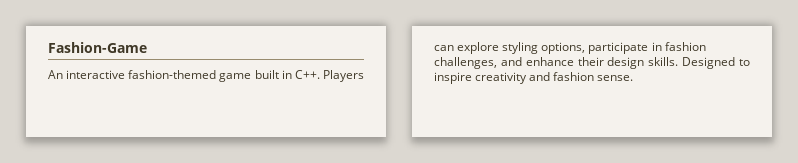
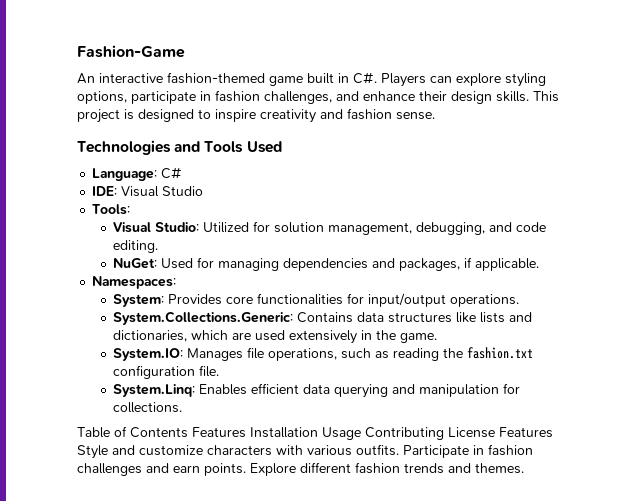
[294,70,320,79] C++. -> [353,72,377,84] C#.
[682,57,736,69] Designed -> [533,91,559,102] [77,109,194,123] This project is designed
(634, 78) none -> [77,140,282,155] [92,167,183,181] [92,186,204,197] [92,204,131,215] [113,221,547,235] [113,240,159,253] [113,257,540,271] [92,276,177,289] [113,293,520,307] [113,311,533,325] [113,330,438,344] [113,347,534,361] [113,365,220,379] [113,383,521,398] [113,402,183,413] [77,426,553,440] [77,444,533,459] [77,462,524,476] // Technologies and Tools Used // Language: C# // IDE: Visual Studio // Tools: // Visual Studio: Utilized for solution management, debugging, and code editing. // NuGet: Used for managing dependencies and packages, if applicable. // Namespaces: // System: Provides core functionalities for input/output operations. // System.Collections.Generic: Contains data structures like lists and dictionaries, which are used extensively in the game. // System.IO: Manages file operations, such as reading the fashion.txt configuration file. // System.Linq: Enables efficient data querying and manipulation for collections. // Table of Contents Features Installation Usage Contributing License Features Style and customize characters with various outfits. Participate in fashion challenges and earn points. Explore different fashion trends and themes.

